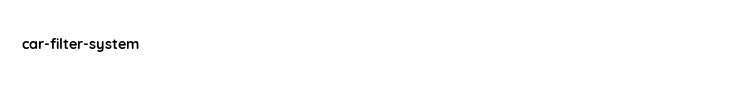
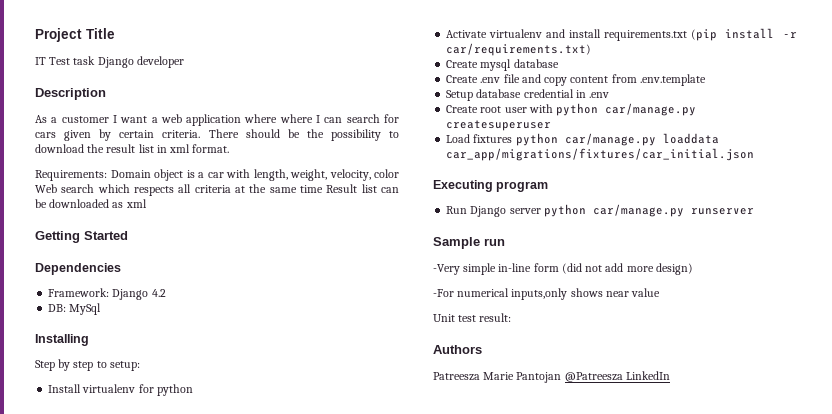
[22,38,139,52] car-filter-system -> [35,28,115,42] [35,56,184,68] [35,88,106,100] [35,114,400,126] [35,129,399,141] [35,144,230,153] [35,169,399,181] [35,184,399,196] [35,199,147,208] [35,231,128,243] [35,263,121,275] [48,288,166,300] [48,303,102,315] [35,334,89,346] [35,359,140,371] [48,384,193,396] [446,28,797,41] [446,43,592,56] [446,59,559,71] [446,74,706,86] [446,89,610,101] [446,103,697,116] [446,120,552,131] [446,133,719,146] [446,148,755,161] [433,180,549,192] [446,204,754,217] [433,237,505,249] [433,263,693,275] [433,288,661,300] [433,313,512,322] [433,345,482,354] [433,371,670,383] Project Title // IT Test task Django developer // Description // As a customer I want a web application where where I can search for cars given by certain criteria. There should be the possibility to download the result list in xml format. // Requirements: Domain object is a car with length, weight, velocity, color Web search which respects all criteria at the same time Result list can be downloaded as xml // Getting Started // Dependencies // Framework: Django 4.2 // DB: MySql // Installing // Step by step to setup: // Install virtualenv for python // Activate virtualenv and install requirements.txt (pip install -r car/requirements.txt) // Create mysql database // Create .env file and copy content from .env.template // Setup database credential in .env // Create root user with python car/manage.py createsuperuser // Load fixtures python car/manage.py loaddata car_app/migrations/fixtures/car_initial.json // Executing program // Run Django server python car/manage.py runserver // Sample run // -Very simple in-line form (did not add more design) // -For numerical inputs,only shows near value // Unit test result: // Authors // Patreesza Marie Pantojan @Patreesza LinkedIn

